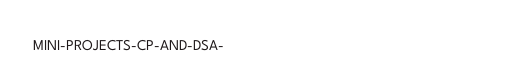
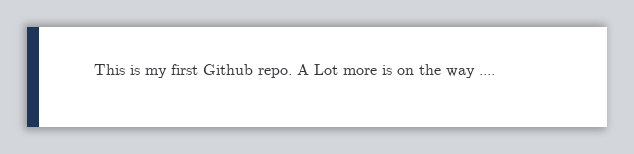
[33,39,224,51] MINI-PROJECTS-CP-AND-DSA- -> [94,64,495,78] This is my first Github repo. A Lot more is on the way ....

